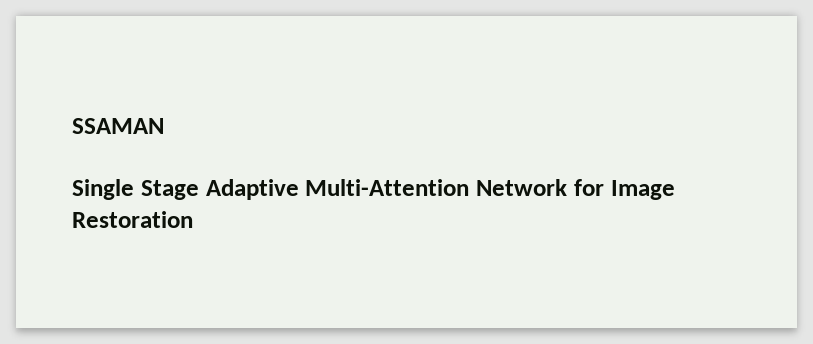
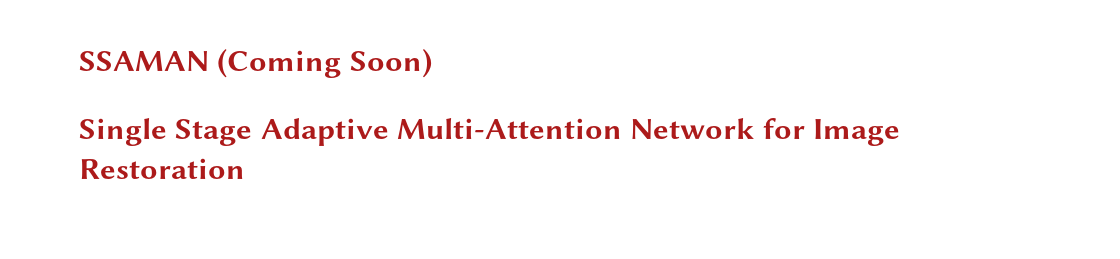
(164, 126) none -> [217,49,432,78] (Coming Soon)

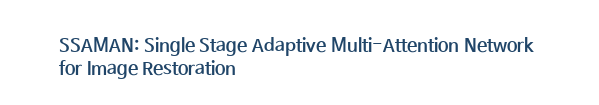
[79,49,432,78] SSAMAN (Coming Soon) // -> [59,37,139,52] SSAMAN:

